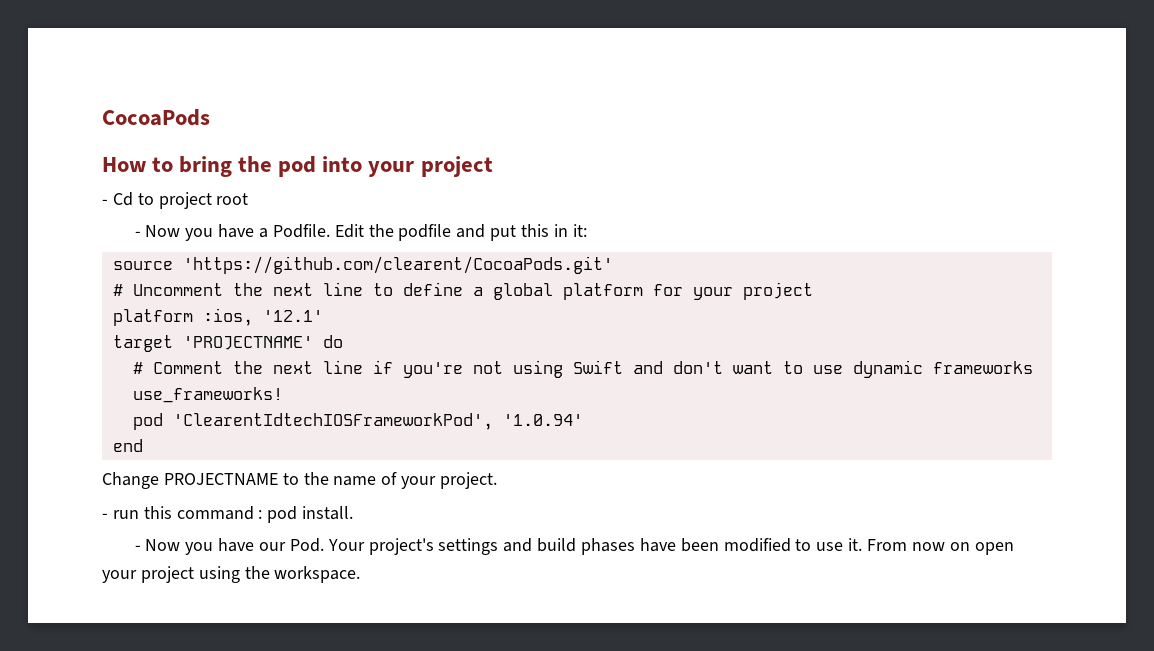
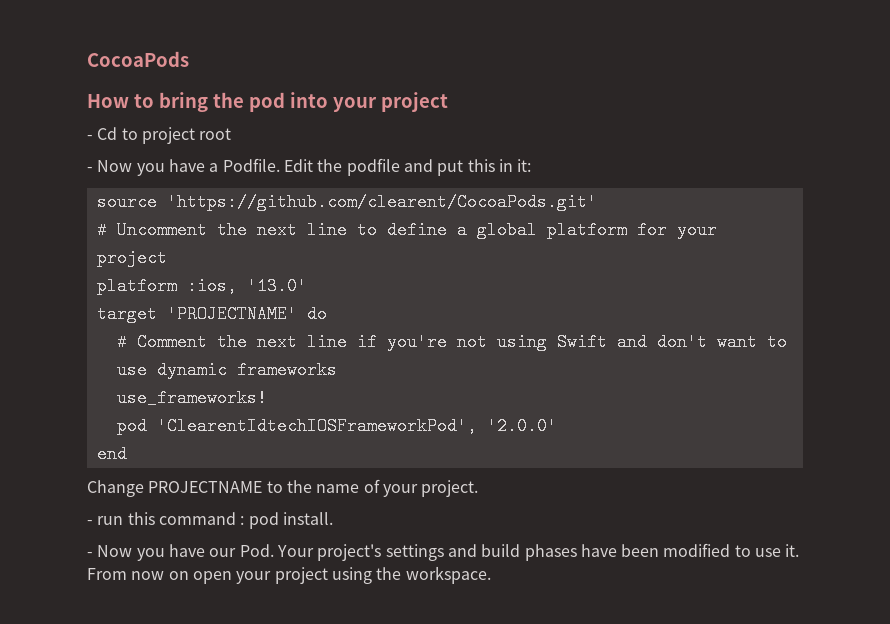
[262,310,323,322] '12.1' -> [246,277,307,295] '13.0'
[502,414,583,426] '1.0.94' -> [486,417,557,435] '2.0.0'

